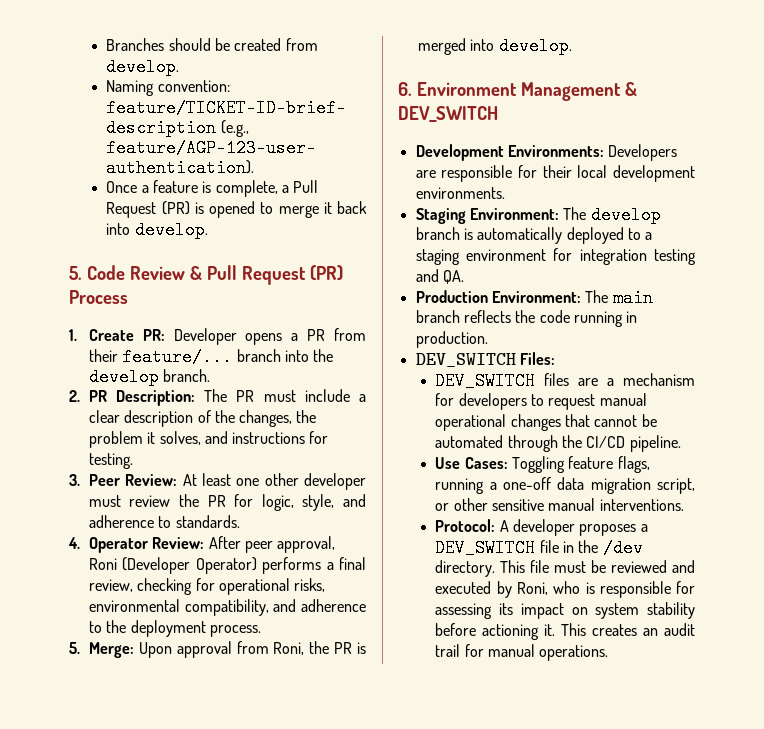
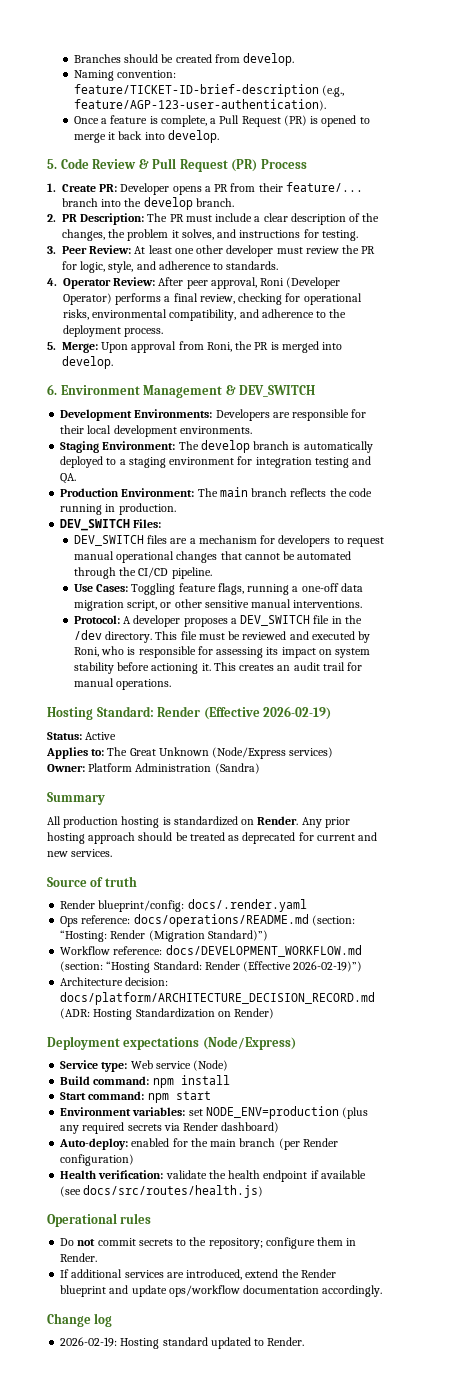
(609, 653) none -> [47,706,332,720] [47,732,117,740] [46,747,334,759] [47,763,260,774] [47,792,105,805] [47,816,350,828] [47,832,378,844] [47,849,113,857] [47,876,137,887] [60,899,307,912] [60,914,355,927] [60,930,268,942] [60,945,362,957] [60,961,363,973] [60,977,169,986] [60,992,376,1005] [60,1008,275,1020] [47,1036,296,1050] [60,1060,229,1072] [60,1075,230,1088] [60,1091,211,1103] [60,1106,369,1119] [60,1122,280,1134] [59,1138,338,1150] [60,1154,135,1166] [60,1170,366,1182] [60,1185,264,1198] [47,1213,152,1227] [60,1237,357,1249] [60,1253,98,1262] [60,1269,336,1280] [60,1285,383,1297] [47,1313,113,1327] [60,1337,305,1349] // Hosting Standard: Render (Effective 2026-02-19) // Status: Active // Applies to: The Great Unknown (Node/Express services) // Owner: Platform Administration (Sandra) // Summary // All production hosting is standardized on Render. Any prior hosting approach should be treated as deprecated for current and new services. // Source of truth // Render blueprint/config: docs/.render.yaml // Ops reference: docs/operations/README.md (section: “Hosting: Render (Migration Standard)”) // Workflow reference: docs/DEVELOPMENT_WORKFLOW.md (section: “Hosting Standard: Render (Effective 2026-02-19)”) // Architecture decision: docs/platform/ARCHITECTURE_DECISION_RECORD.md (ADR: Hosting Standardization on Render) // Deployment expectations (Node/Express) // Service type: Web service (Node) // Build command: npm install // Start command: npm start // Environment variables: set NODE_ENV=production (plus any required secrets via Render dashboard) // Auto-deploy: enabled for the main branch (per Render configuration) // Health verification: validate the health endpoint if available (see docs/src/routes/health.js) // Operational rules // Do not commit secrets to the repository; configure them in Render. // If additional services are introduced, extend the Render blueprint and update ops/workflow documentation accordingly. // Change log // 2026-02-19: Hosting standard updated to Render.

